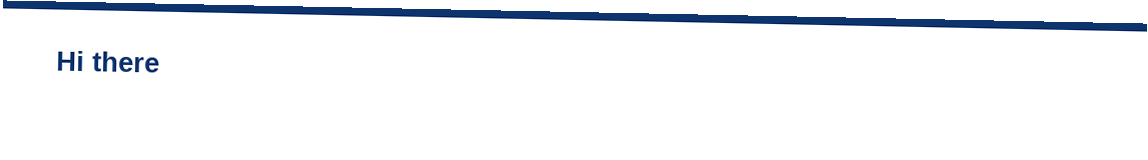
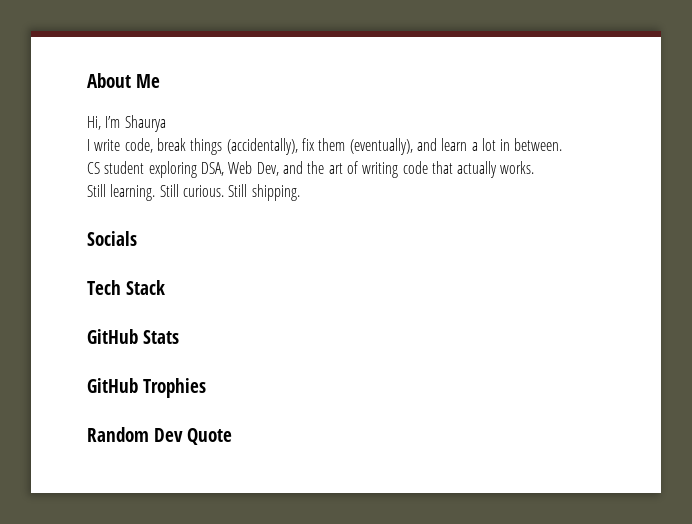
[56,50,160,73] Hi there -> [87,73,160,88] [87,115,166,132] [87,138,563,155] [87,161,535,178] [87,184,300,201] [87,231,137,246] [87,280,165,295] [87,329,179,344] [87,378,206,398] [87,427,232,445] About Me // Hi, I’m Shaurya // I write code, break things (accidentally), fix them (eventually), and learn a lot in between. // CS student exploring DSA, Web Dev, and the art of writing code that actually works. // Still learning. Still curious. Still shipping. // Socials // Tech Stack // GitHub Stats // GitHub Trophies // Random Dev Quote

